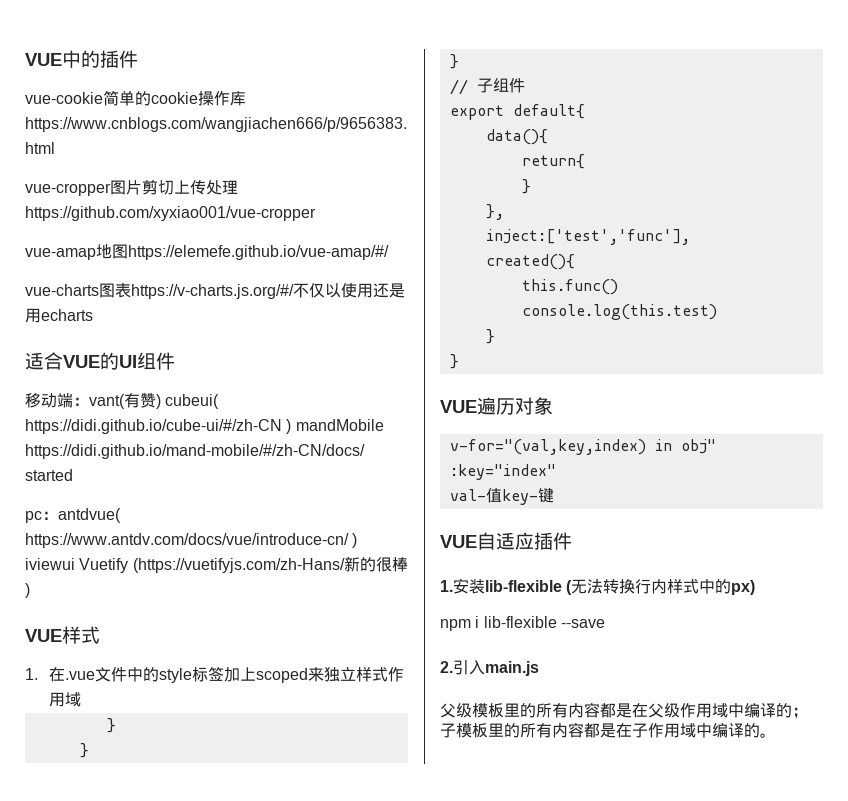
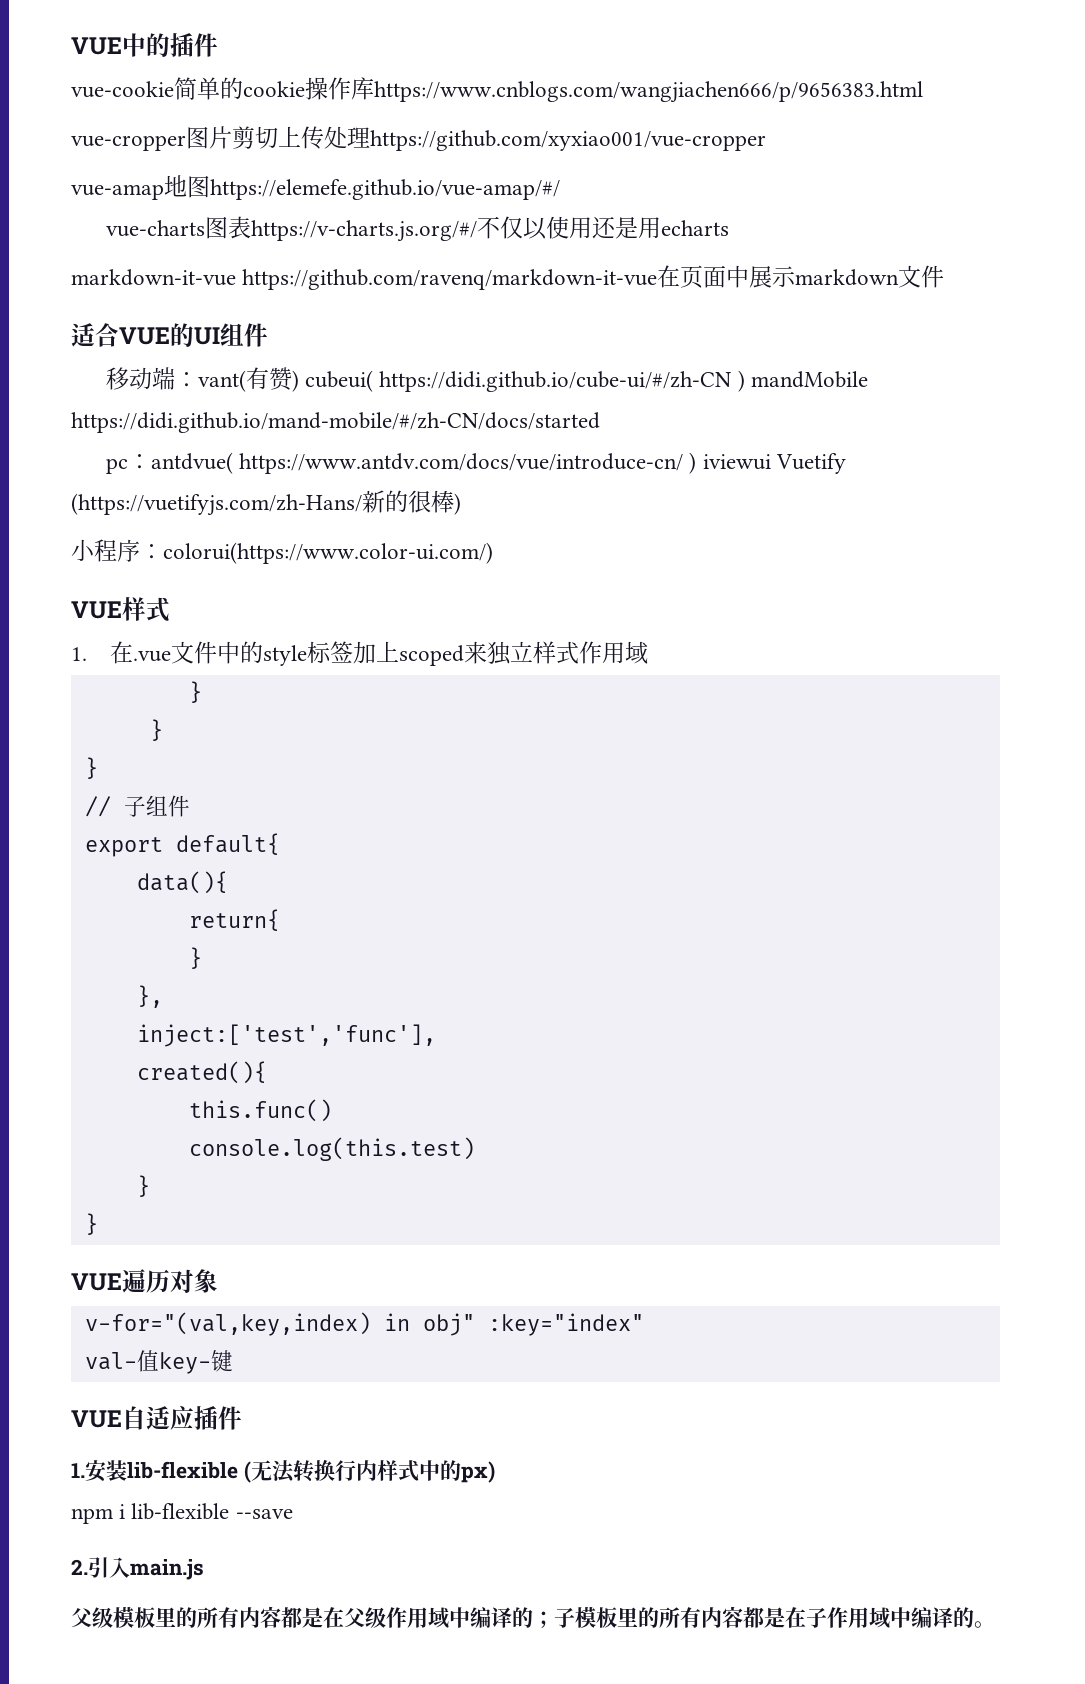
(93, 315) none -> [71,265,945,290] // markdown-it-vue https://github.com/ravenq/markdown-it-vue在页面中展示markdown文件
(30, 590) none -> [71,539,493,564] // 小程序：colorui(https://www.color-ui.com/)

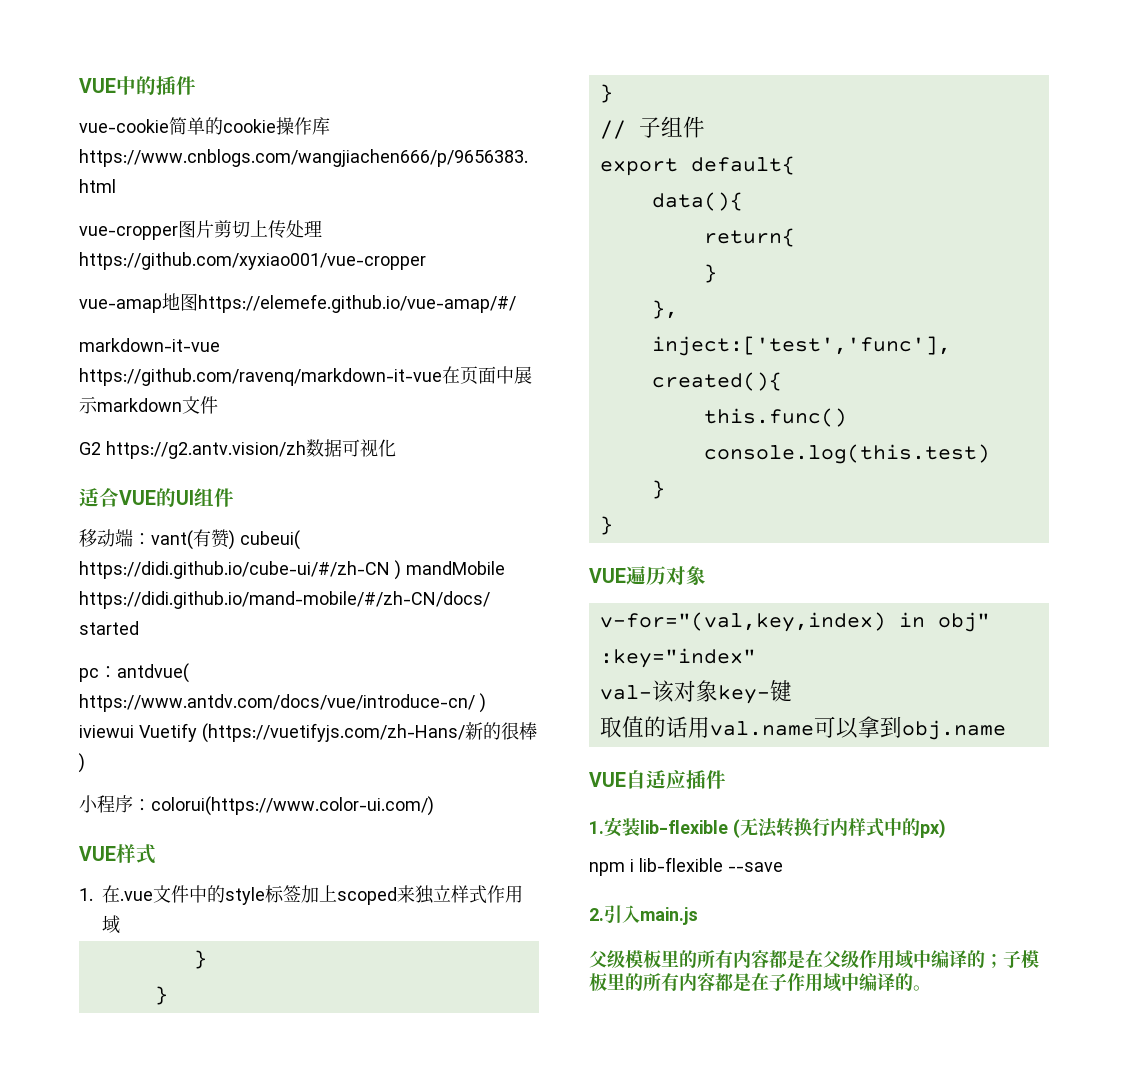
[106,216,730,242] // vue-charts图表https://v-charts.js.org/#/不仅以使用还是用echarts -> (516, 303) none
(945, 276) none -> [79,439,396,459] // G2 https://g2.antv.vision/zh数据可视化
[136,1350,159,1372] 值 -> [651,680,718,703] 该对象
(233, 1361) none -> [599,716,1006,740] // 取值的话用val.name可以拿到obj.name

